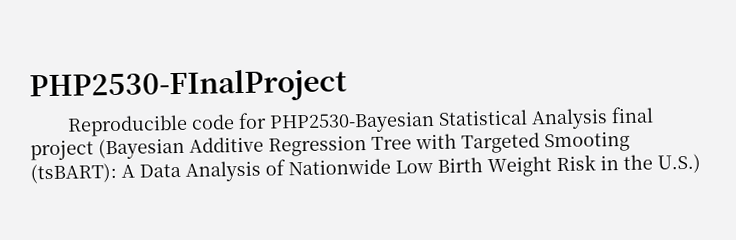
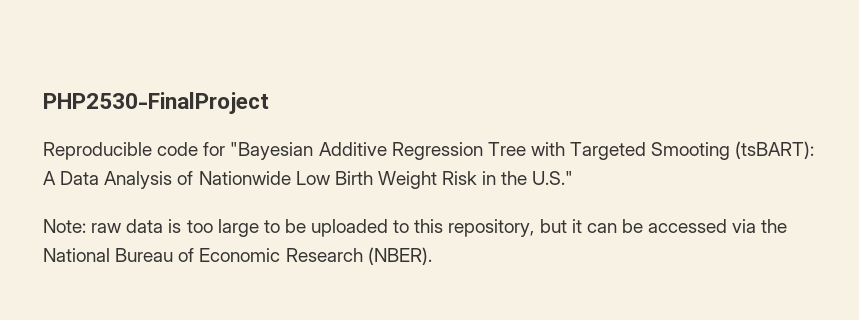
[29,68,347,105] PHP2530-FInalProject -> [43,92,269,114] PHP2530-FinalProject
[268,106,654,134] [30,137,185,161] PHP2530-Bayesian Statistical Analysis final project (Bayesian -> [230,142,314,160] "Bayesian
[657,153,701,174] U.S.) -> [532,171,574,185] [43,219,788,237] [43,247,432,265] U.S." // Note: raw data is too large to be uploaded to this repository, but it can be accessed via the National Bureau of Economic Research (NBER).

